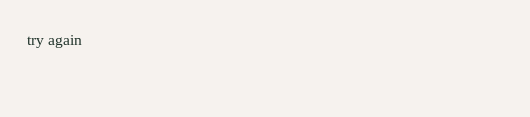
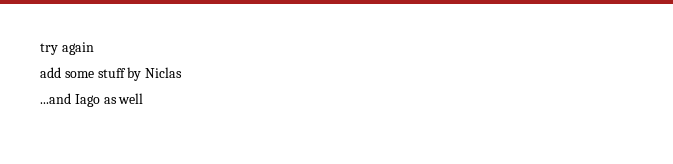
(83, 41) none -> [40,67,183,81] [40,93,144,107] // add some stuff by Niclas // ...and Iago as well

